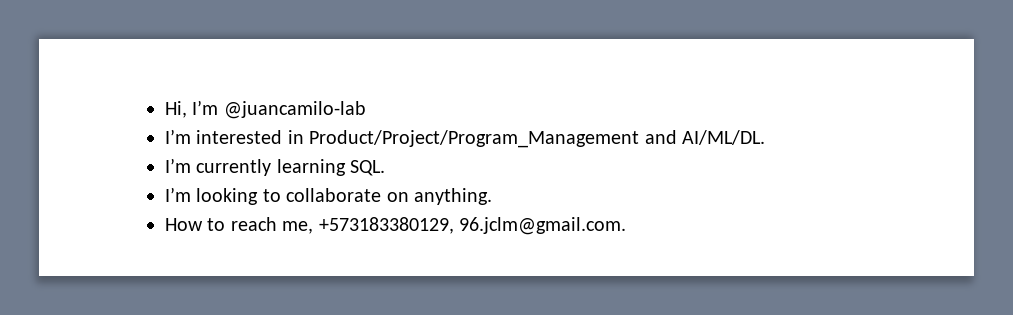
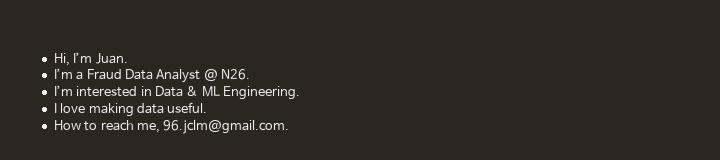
[223,101,366,119] [165,129,765,148] [165,158,386,176] [165,187,492,205] @juancamilo-lab // I’m interested in Product/Project/Program_Management and AI/ML/DL. // I’m currently learning SQL. // I’m looking to collaborate on anything. -> [95,53,128,64] [53,68,250,83] [53,85,300,100] [53,102,208,117] Juan. // I’m a Fraud Data Analyst @ N26. // I’m interested in Data & ML Engineering. // I love making data useful.
[318,217,454,234] +573183380129, -> (160, 128) none

